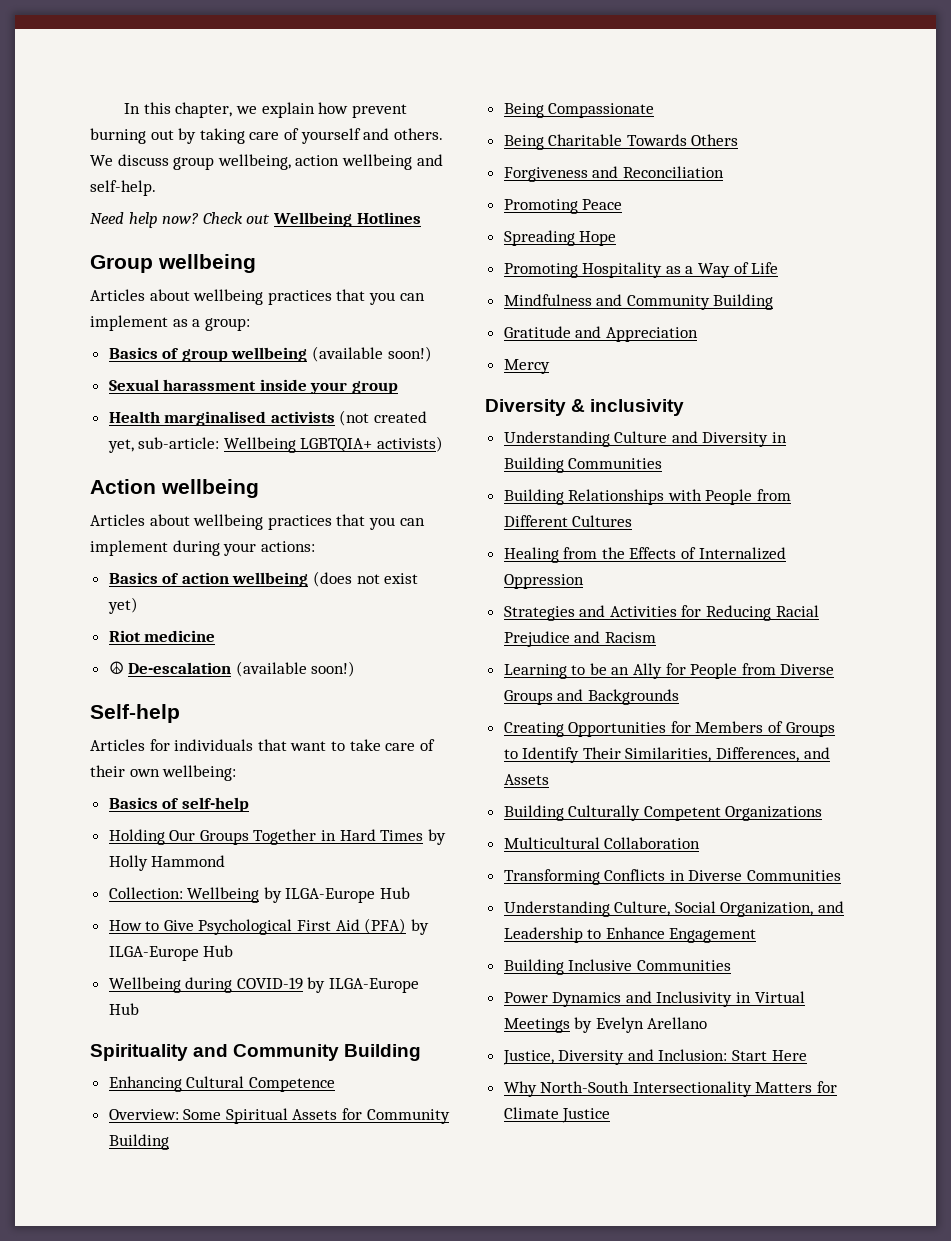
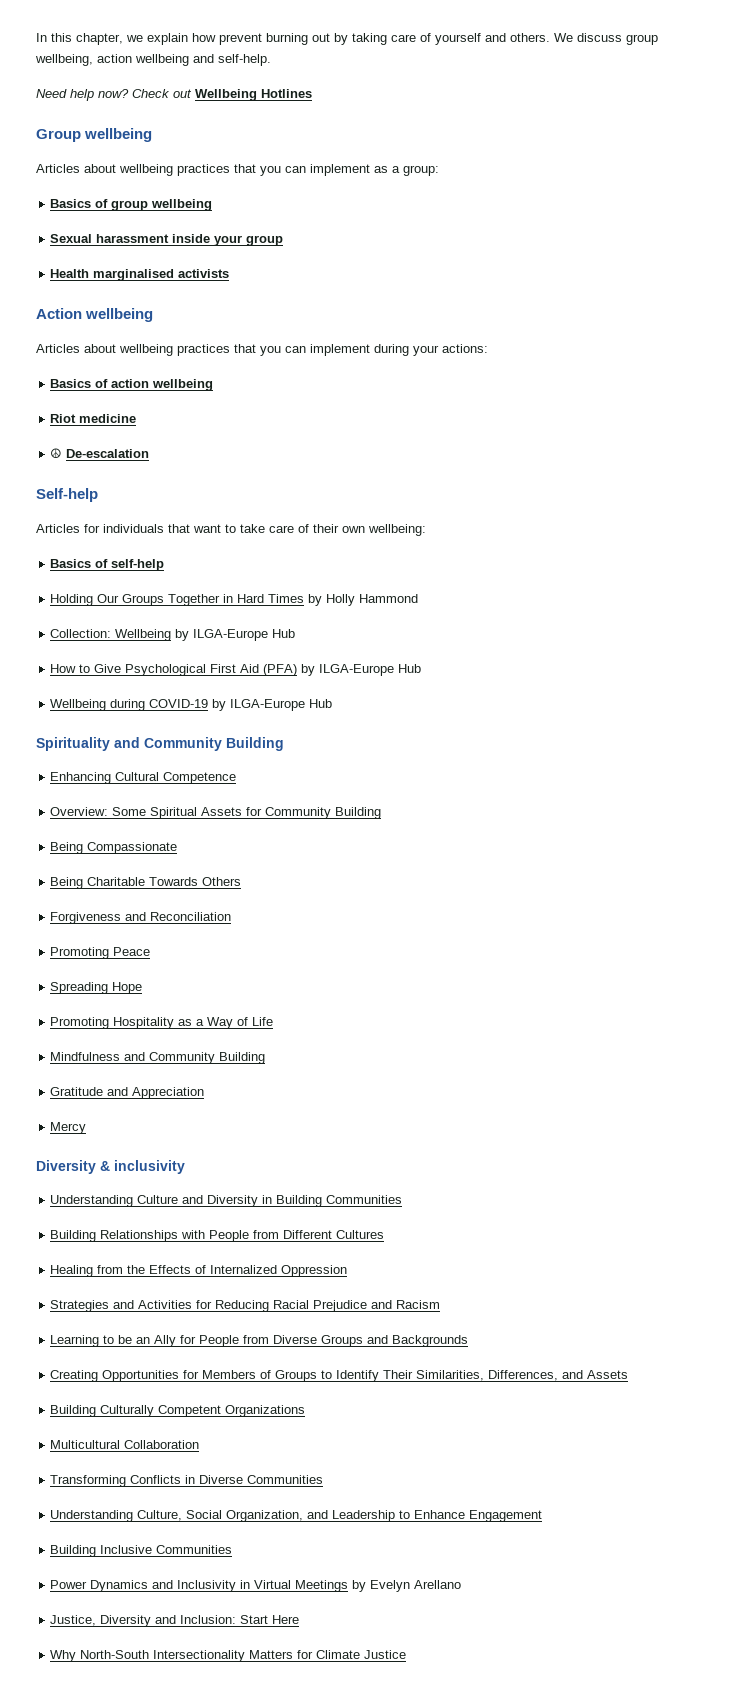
[312,346,432,362] (available soon!) -> (213, 205) none
[339,410,428,426] [107,436,444,453] (not created yet, sub-article: Wellbeing LGBTQIA+ activists) -> (230, 273) none
[313,571,419,587] [107,597,138,614] (does not exist yet) -> (214, 385) none
[235,661,356,677] (available soon!) -> (150, 453) none

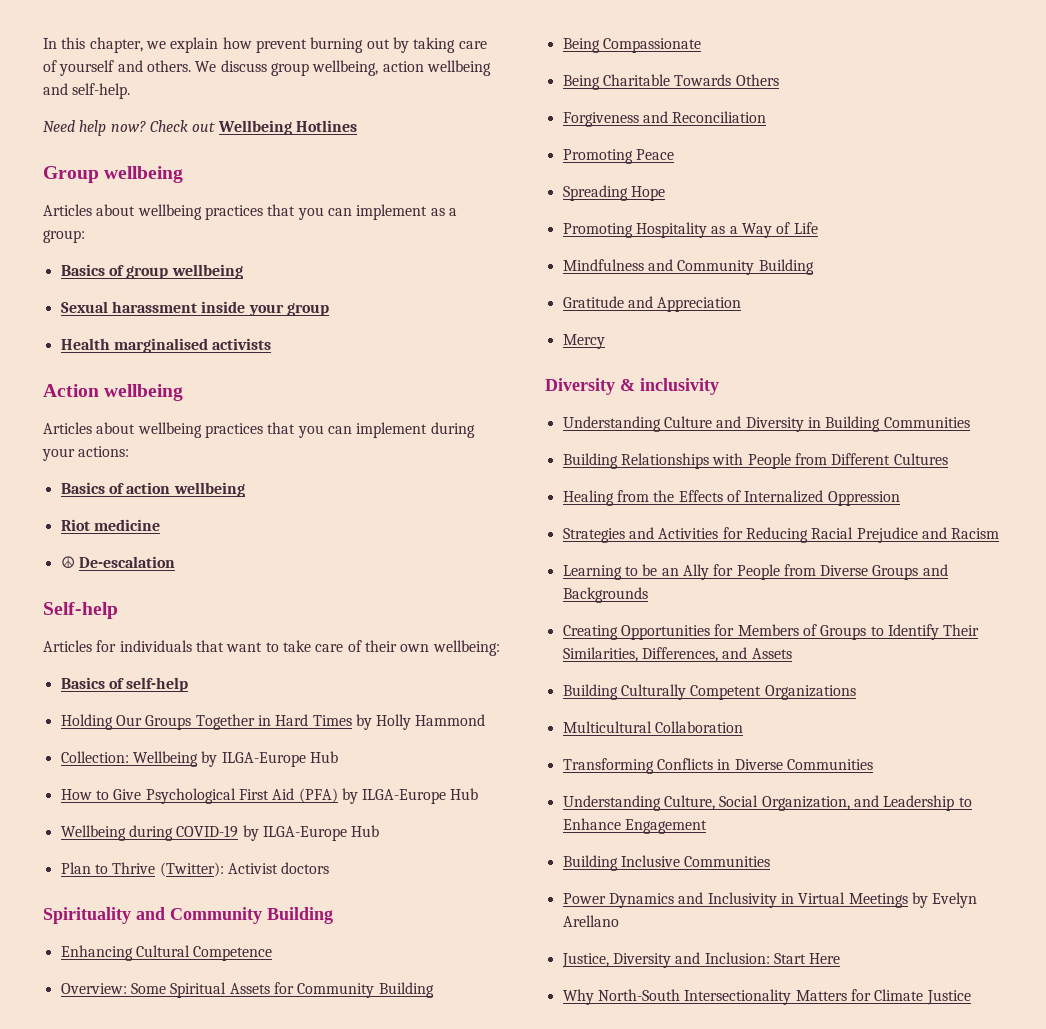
(333, 703) none -> [60,862,330,877] // Plan to Thrive (Twitter): Activist doctors

